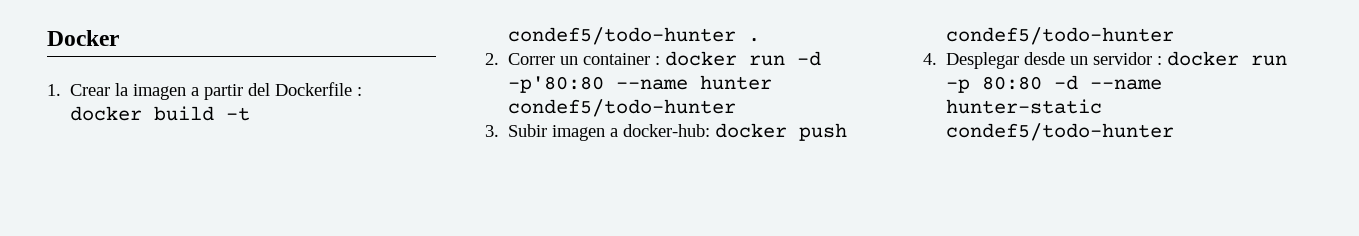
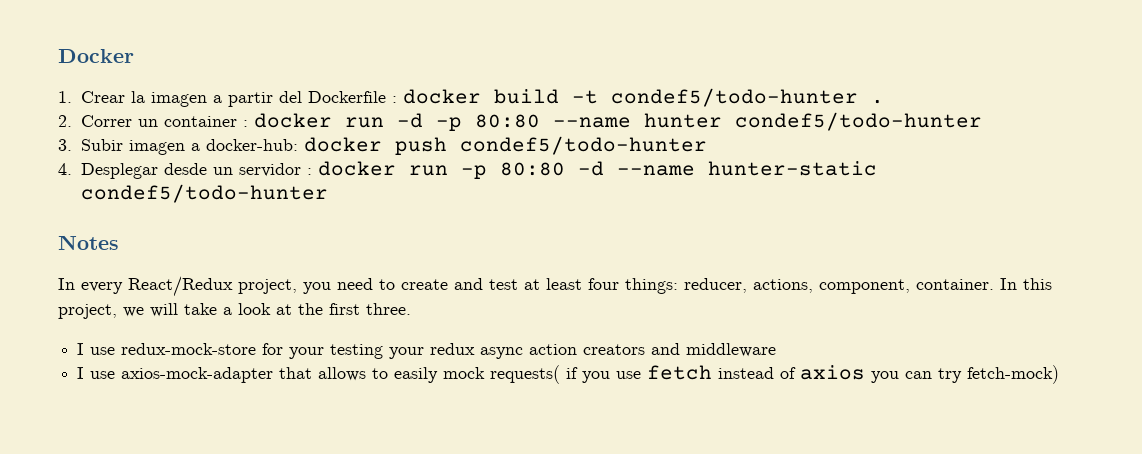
[508,76,605,93] -p'80:80 -> [436,114,541,131] -p 80:80
(1175, 132) none -> [58,235,119,250] [58,276,1052,297] [58,303,411,319] [77,343,777,359] [77,365,1060,384] // Notes // In every React/Redux project, you need to create and test at least four things: reducer, actions, component, container. In this project, we will take a look at the first three. // I use redux-mock-store for your testing your redux async action creators and middleware // I use axios-mock-adapter that allows to easily mock requests( if you use fetch instead of axios you can try fetch-mock)

